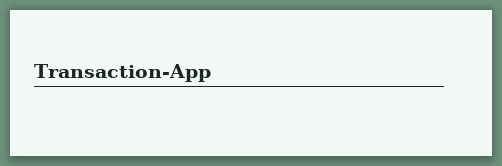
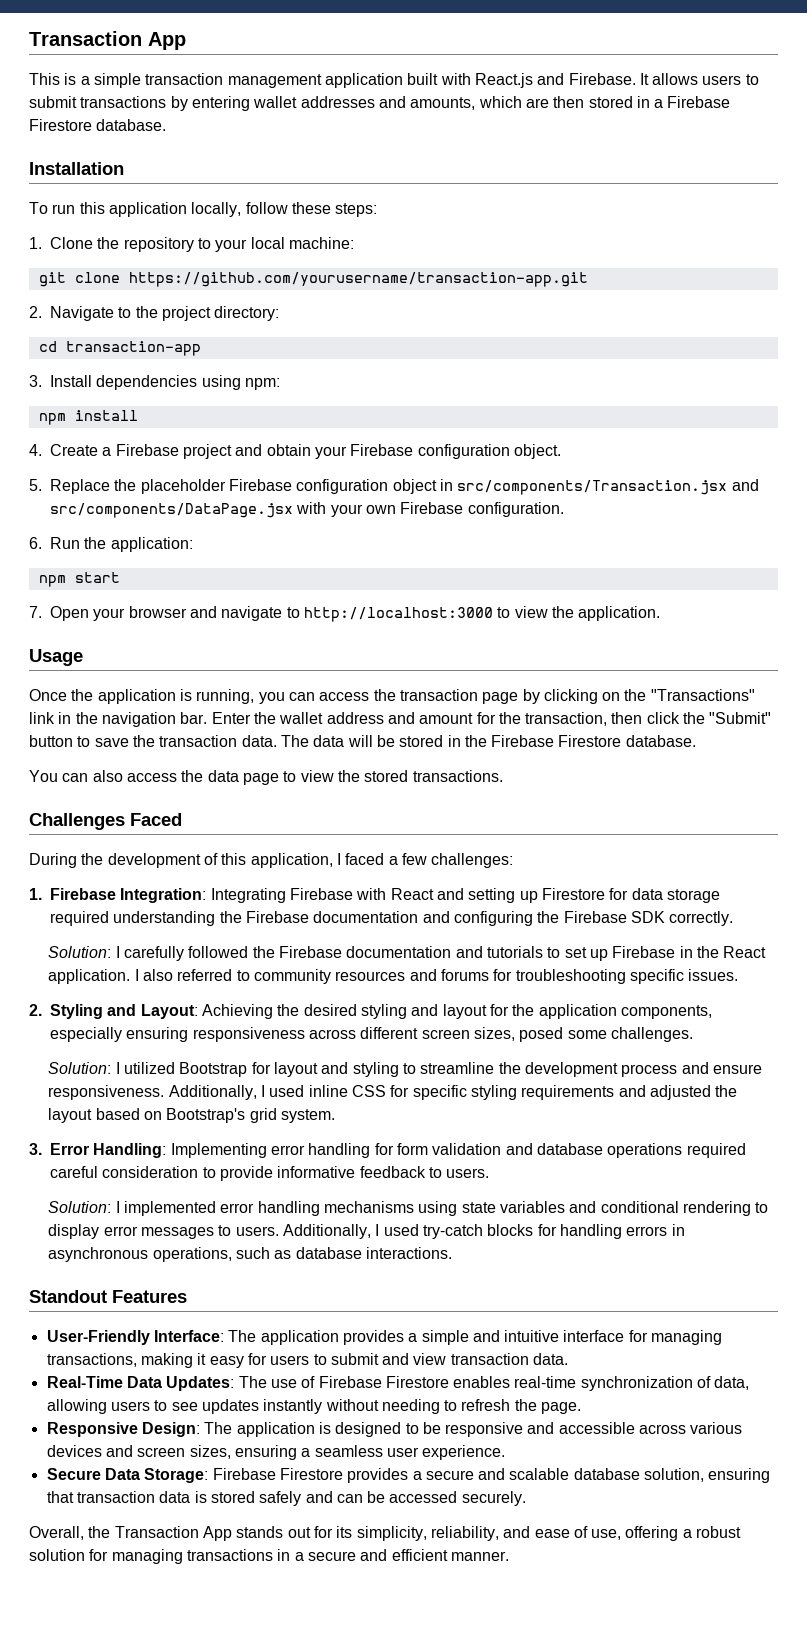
[34,64,211,82] Transaction-App -> [29,31,186,50] [29,73,759,88] [29,96,731,111] [29,119,167,131] [29,162,124,175] [29,202,378,217] [29,237,354,252] [38,272,588,287] [29,306,280,321] [38,341,201,356] [29,375,280,390] [38,410,138,425] [29,444,561,459] [29,479,759,495] [50,502,564,518] [29,537,193,552] [38,572,120,587] [29,606,661,622] [29,649,83,666] [29,689,755,704] [29,712,772,727] [29,735,696,747] [29,770,503,785] [29,813,182,830] [29,853,514,868] [29,888,720,903] [50,911,734,926] [48,946,767,961] [48,969,739,984] [29,1004,712,1019] [50,1027,693,1042] [48,1062,762,1077] [48,1085,738,1100] [48,1108,335,1123] [29,1143,746,1158] [50,1166,490,1181] [48,1201,769,1216] [48,1224,685,1239] [48,1247,452,1262] [29,1290,187,1303] [46,1330,723,1345] [46,1353,569,1368] [46,1376,750,1391] [46,1399,582,1414] [46,1422,743,1437] [46,1445,506,1460] [46,1468,771,1483] [46,1491,526,1506] [29,1526,742,1541] [29,1549,509,1564] Transaction App // This is a simple transaction management application built with React.js and Firebase. It allows users to submit transactions by entering wallet addresses and amounts, which are then stored in a Firebase Firestore database. // Installation // To run this application locally, follow these steps: // 1. Clone the repository to your local machine: // git clone https://github.com/yourusername/transaction-app.git // 2. Navigate to the project directory: // cd transaction-app // 3. Install dependencies using npm: // npm install // 4. Create a Firebase project and obtain your Firebase configuration object. // 5. Replace the placeholder Firebase configuration object in src/components/Transaction.jsx and src/components/DataPage.jsx with your own Firebase configuration. // 6. Run the application: // npm start // 7. Open your browser and navigate to http://localhost:3000 to view the application. // Usage // Once the application is running, you can access the transaction page by clicking on the "Transactions" link in the navigation bar. Enter the wallet address and amount for the transaction, then click the "Submit" button to save the transaction data. The data will be stored in the Firebase Firestore database. // You can also access the data page to view the stored transactions. // Challenges Faced // During the development of this application, I faced a few challenges: // 1. Firebase Integration: Integrating Firebase with React and setting up Firestore for data storage required understanding the Firebase documentation and configuring the Firebase SDK correctly. // Solution: I carefully followed the Firebase documentation and tutorials to set up Firebase in the React application. I also referred to community resources and forums for troubleshooting specific issues. // 2. Styling and Layout: Achieving the desired styling and layout for the application components, especially ensuring responsiveness across different screen sizes, posed some challenges. // Solution: I utilized Bootstrap for layout and styling to streamline the development process and ensure responsiveness. Additionally, I used inline CSS for specific styling requirements and adjusted the layout based on Bootstrap's grid system. // 3. Error Handling: Implementing error handling for form validation and database operations required careful consideration to provide informative feedback to users. // Solution: I implemented error handling mechanisms using state variables and conditional rendering to display error messages to users. Additionally, I used try-catch blocks for handling errors in asynchronous operations, such as database interactions. // Standout Features // User-Friendly Interface: The application provides a simple and intuitive interface for managing transactions, making it easy for users to submit and view transaction data. // Real-Time Data Updates: The use of Firebase Firestore enables real-time synchronization of data, allowing users to see updates instantly without needing to refresh the page. // Responsive Design: The application is designed to be responsive and accessible across various devices and screen sizes, ensuring a seamless user experience. // Secure Data Storage: Firebase Firestore provides a secure and scalable database solution, ensuring that transaction data is stored safely and can be accessed securely. // Overall, the Transaction App stands out for its simplicity, reliability, and ease of use, offering a robust solution for managing transactions in a secure and efficient manner.

